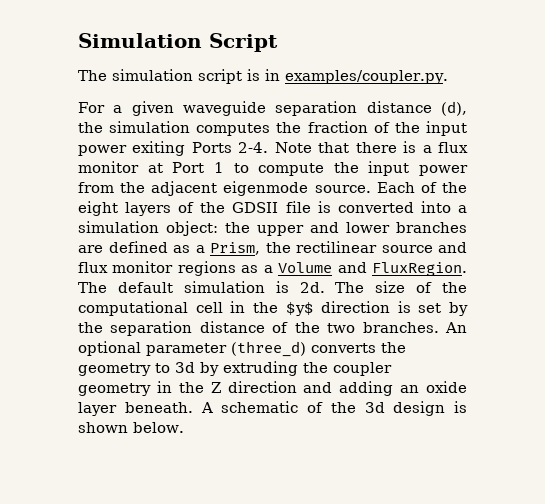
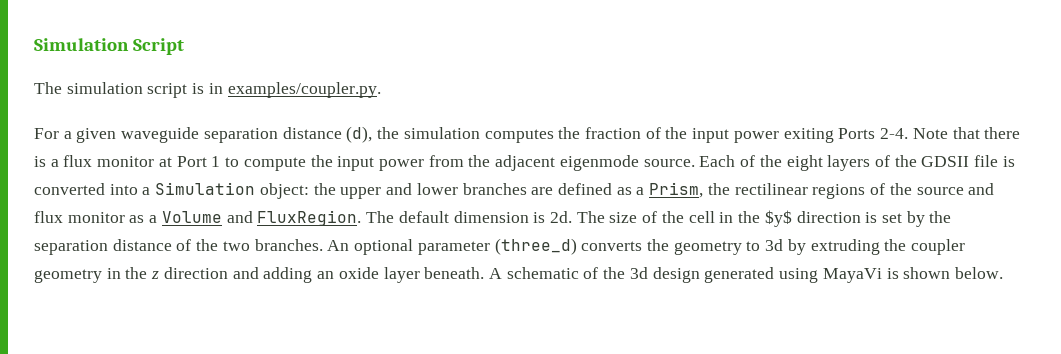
[78,221,159,233] simulation -> [155,182,256,195] Simulation
(377, 247) none -> [812,183,912,199] regions of the
[177,261,236,276] regions -> (125, 217) none
[183,281,265,293] simulation -> [453,211,529,223] dimension
[78,301,188,316] computational -> (684, 217) none
[210,382,221,393] Z -> [151,271,160,279] z
(446, 408) none -> [704,267,882,283] generated using MayaVi

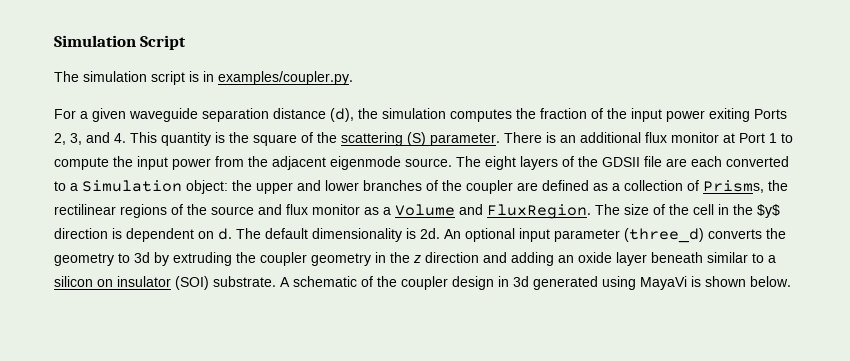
[880,127,1021,139] [34,156,59,167] 2-4. Note that there is a -> [54,132,641,146] 2, 3, and 4. This quantity is the square of the scattering (S) parameter. There is an additional
[699,155,782,167] Each of the -> [456,156,481,167] The
[1002,156,1015,167] [34,183,138,195] is converted into -> [666,156,789,167] [54,181,66,191] are each converted to
(527, 189) none -> [426,180,513,194] of the coupler
[649,182,704,198] Prism, -> [624,180,764,193] collection of Prisms,
[398,211,605,223] default dimension is 2d. The -> (620, 209) none
[881,211,952,227] [34,239,323,255] set by the separation distance of the two branches. -> [126,228,440,242] dependent on d. The default dimensionality is 2d.
(414, 247) none -> [519,228,550,242] input
[424,267,700,283] beneath. A schematic of the 3d design -> [651,252,776,263] [54,276,529,290] beneath similar to a silicon on insulator (SOI) substrate. A schematic of the coupler design in 3d

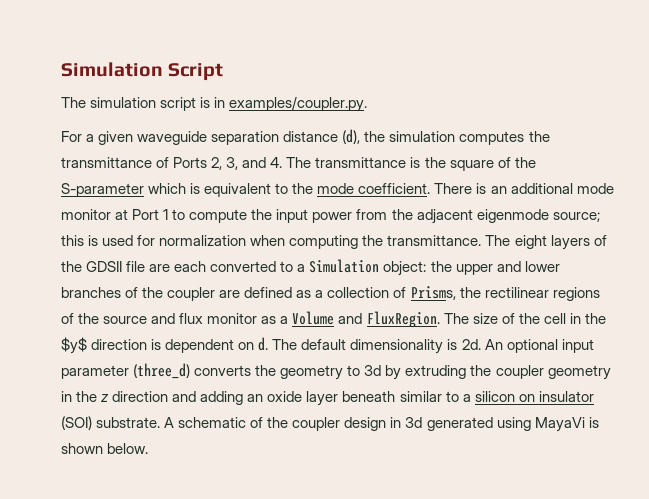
[540,108,750,122] fraction of the input power exiting -> [61,157,170,168] transmittance of
[130,132,211,146] This quantity -> [286,157,407,168] The transmittance
[341,132,500,146] scattering (S) parameter. -> [61,183,431,197] S-parameter which is equivalent to the mode coefficient.
[645,132,667,143] flux -> [576,183,614,194] mode
[405,158,452,167] source. -> [552,212,600,222] [61,235,482,249] source; this is used for normalization when computing the transmittance.

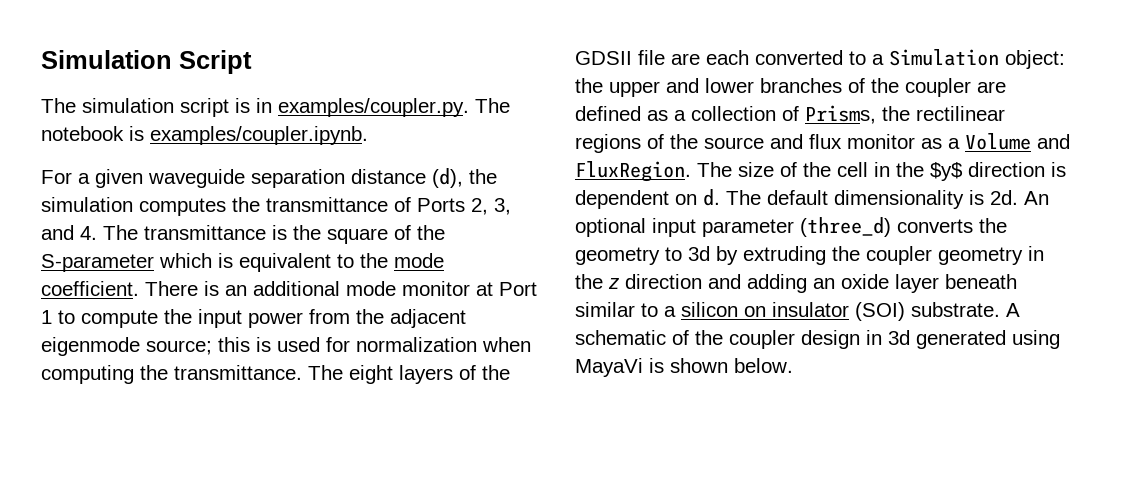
(368, 104) none -> [475,98,510,113] [41,126,368,145] The notebook is examples/coupler.ipynb.

